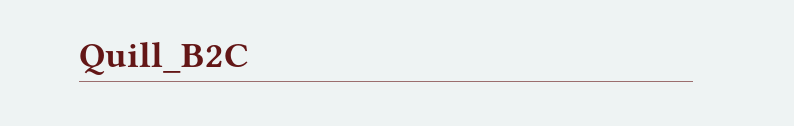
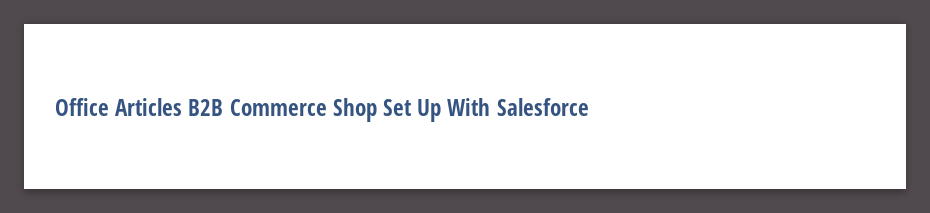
[79,42,249,75] Quill_B2C -> [55,98,589,122] Office Articles B2B Commerce Shop Set Up With Salesforce

